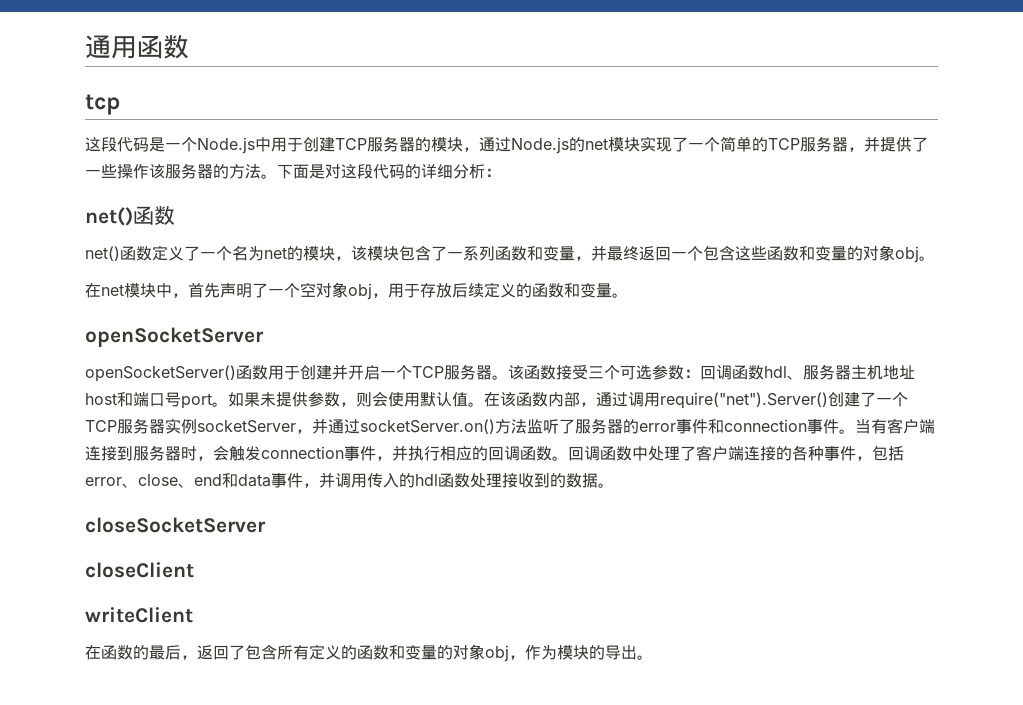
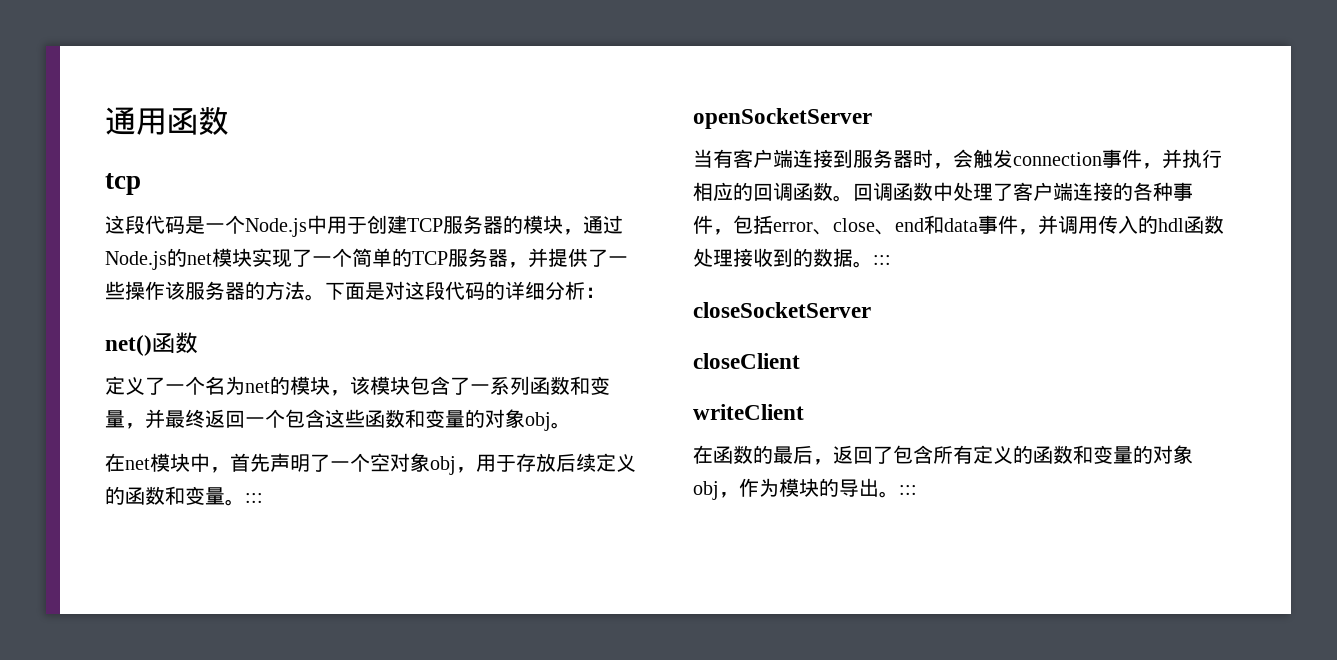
[85,246,152,261] net()函数 -> (198, 343) none
(628, 295) none -> [245,493,263,503] :::
[85,364,915,382] [85,391,908,409] [85,418,855,434] openSocketServer()函数用于创建并开启一个TCP服务器。该函数接受三个可选参数：回调函数hdl、服务器主机地址host和端口号port。如果未提供参数，则会使用默认值。在该函数内部，通过调用require("net").Server()创建了一个TCP服务器实例socketServer，并通过socketServer.on()方法监听了服务器的error事件和connection事件。 -> (872, 118) none
(614, 485) none -> [873,255,891,265] :::
(653, 657) none -> [899,485,917,495] :::

